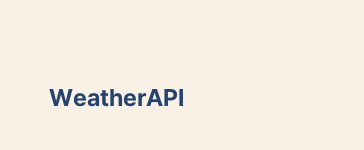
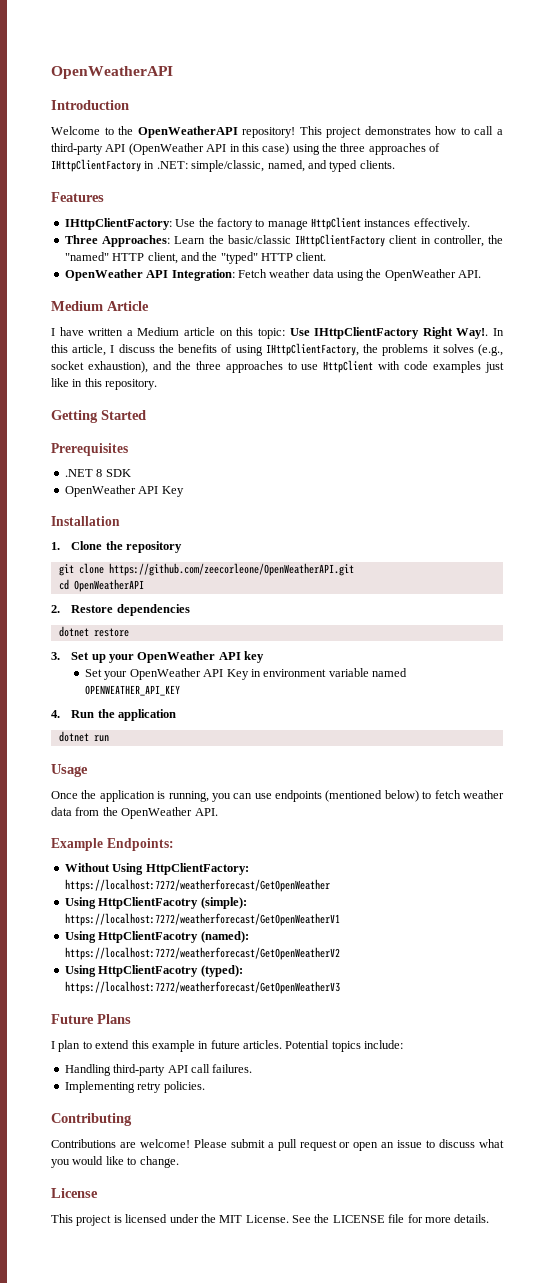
[49,89,184,107] WeatherAPI -> [51,66,173,79] [51,100,129,110] [51,126,504,138] [51,143,441,155] [51,159,395,172] [51,192,104,202] [64,217,470,230] [64,234,503,247] [64,252,327,264] [64,269,482,281] [51,301,149,311] [51,327,505,339] [51,343,503,356] [51,360,505,373] [51,378,158,390] [51,410,146,423] [51,443,128,456] [64,469,131,477] [64,485,184,497] [51,516,120,526] [51,541,183,553] [58,563,354,576] [58,579,144,592] [51,604,190,616] [58,626,129,637] [51,651,265,663] [85,668,408,680] [85,685,181,696] [51,709,177,721] [58,731,109,742] [51,764,88,777] [51,790,504,802] [51,807,218,819] [51,838,174,851] [64,863,249,875] [64,879,330,892] [64,897,247,909] [64,913,340,926] [64,931,249,943] [64,947,340,960] [64,965,243,977] [64,981,340,994] [51,1014,131,1024] [51,1040,404,1052] [64,1064,253,1076] [64,1081,205,1093] [51,1113,132,1126] [51,1139,505,1151] [51,1156,179,1168] [51,1188,98,1198] [51,1214,490,1226] OpenWeatherAPI // Introduction // Welcome to the OpenWeatherAPI repository! This project demonstrates how to call a third-party API (OpenWeather API in this case) using the three approaches of IHttpClientFactory in .NET: simple/classic, named, and typed clients. // Features // IHttpClientFactory: Use the factory to manage HttpClient instances effectively. // Three Approaches: Learn the basic/classic IHttpClientFactory client in controller, the "named" HTTP client, and the "typed" HTTP client. // OpenWeather API Integration: Fetch weather data using the OpenWeather API. // Medium Article // I have written a Medium article on this topic: Use IHttpClientFactory Right Way!. In this article, I discuss the benefits of using IHttpClientFactory, the problems it solves (e.g., socket exhaustion), and the three approaches to use HttpClient with code examples just like in this repository. // Getting Started // Prerequisites // .NET 8 SDK // OpenWeather API Key // Installation // 1. Clone the repository // git clone https://github.com/zeecorleone/OpenWeatherAPI.git // cd OpenWeatherAPI // 2. Restore dependencies // dotnet restore // 3. Set up your OpenWeather API key // Set your OpenWeather API Key in environment variable named OPENWEATHER_API_KEY // 4. Run the application // dotnet run // Usage // Once the application is running, you can use endpoints (mentioned below) to fetch weather data from the OpenWeather API. // Example Endpoints: // Without Using HttpClientFactory: https://localhost:7272/weatherforecast/GetOpenWeather // Using HttpClientFacotry (simple): https://localhost:7272/weatherforecast/GetOpenWeatherV1 // Using HttpClientFacotry (named): https://localhost:7272/weatherforecast/GetOpenWeatherV2 // Using HttpClientFacotry (typed): https://localhost:7272/weatherforecast/GetOpenWeatherV3 // Future Plans // I plan to extend this example in future articles. Potential topics include: // Handling third-party API call failures. // Implementing retry policies. // Contributing // Contributions are welcome! Please submit a pull request or open an issue to discuss what you would like to change. // License // This project is licensed under the MIT License. See the LICENSE file for more details.

